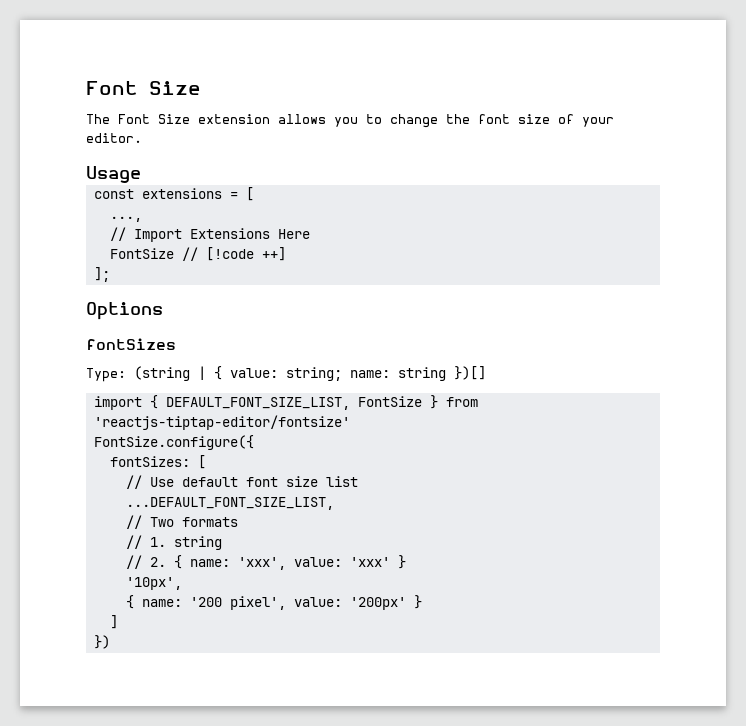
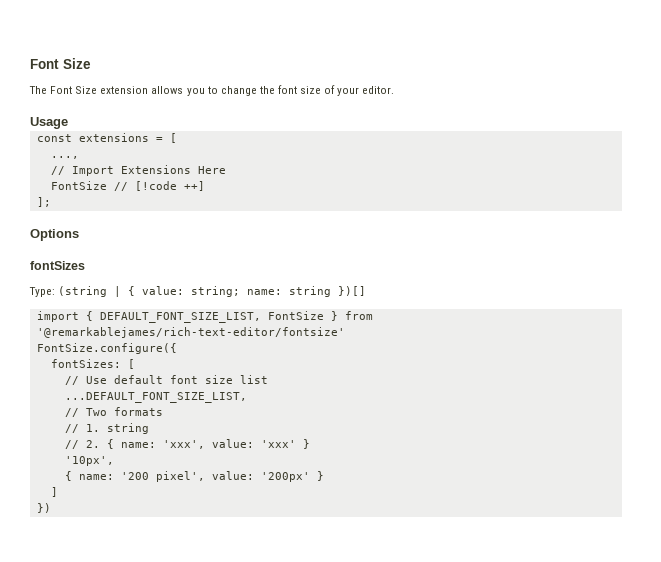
[93,415,350,430] 'reactjs-tiptap-editor/fontsize' -> [36,327,345,338] '@remarkablejames/rich-text-editor/fontsize'

